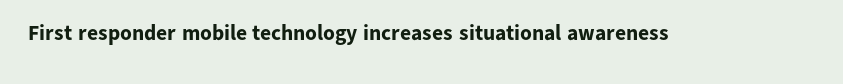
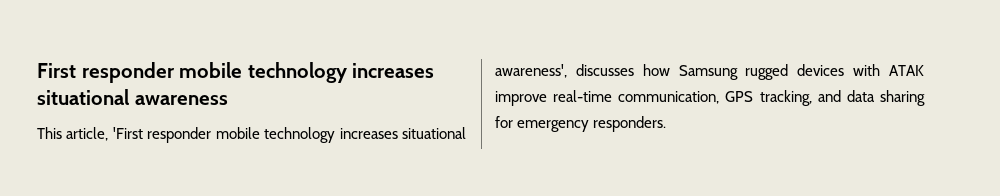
(669, 35) none -> [37,127,467,143] [495,64,924,80] [495,90,926,106] [495,116,667,132] // This article, 'First responder mobile technology increases situational awareness', discusses how Samsung rugged devices with ATAK improve real-time communication, GPS tracking, and data sharing for emergency responders.

